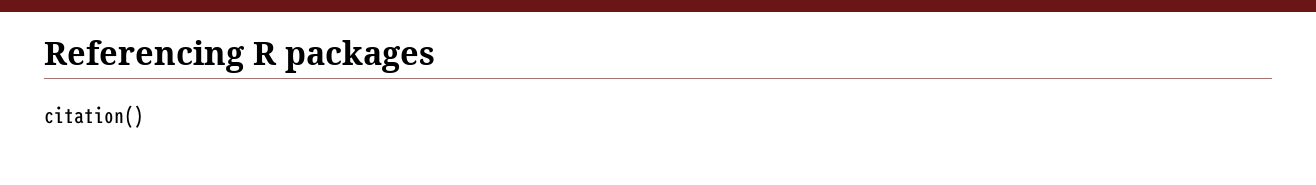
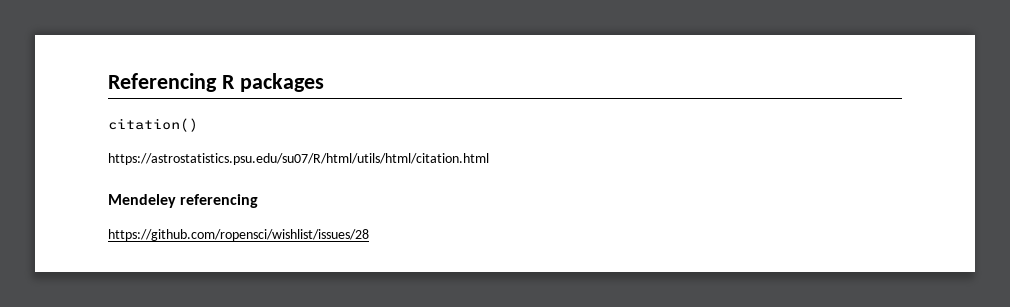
(144, 116) none -> [108,153,489,165] [108,194,259,208] [108,229,369,241] // https://astrostatistics.psu.edu/su07/R/html/utils/html/citation.html // Mendeley referencing // https://github.com/ropensci/wishlist/issues/28

